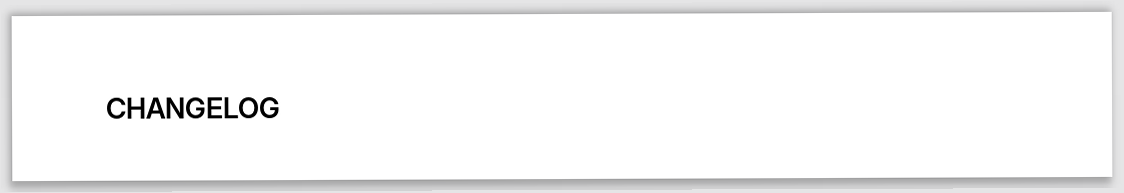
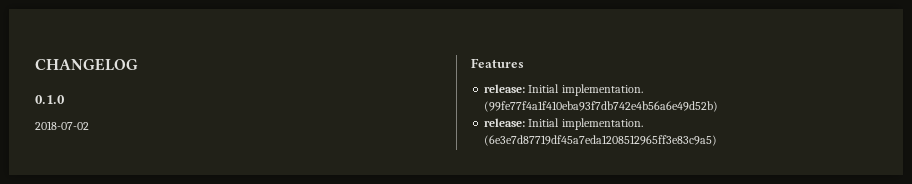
(281, 108) none -> [35,95,65,104] [35,121,89,130] [471,58,524,68] [484,84,643,96] [484,101,719,112] [484,118,643,130] [484,135,718,146] // 0.1.0 // 2018-07-02 // Features // release: Initial implementation. (99fe77f4a1f410eba93f7db742e4b56a6e49d52b) // release: Initial implementation. (6e3e7d87719df45a7eda1208512965ff3e83c9a5)

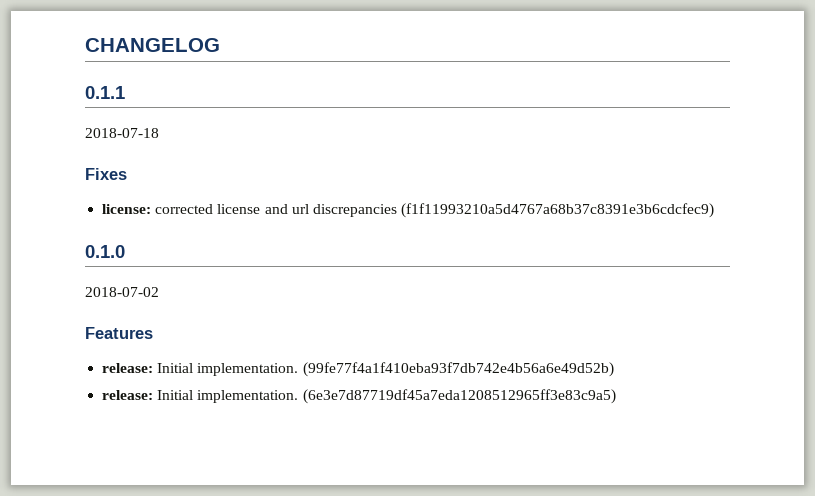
(138, 64) none -> [85,86,125,99] [85,128,159,138] [85,168,127,180] [102,203,715,218] // 0.1.1 // 2018-07-18 // Fixes // license: corrected license and url discrepancies (f1f11993210a5d4767a68b37c8391e3b6cdcfec9)

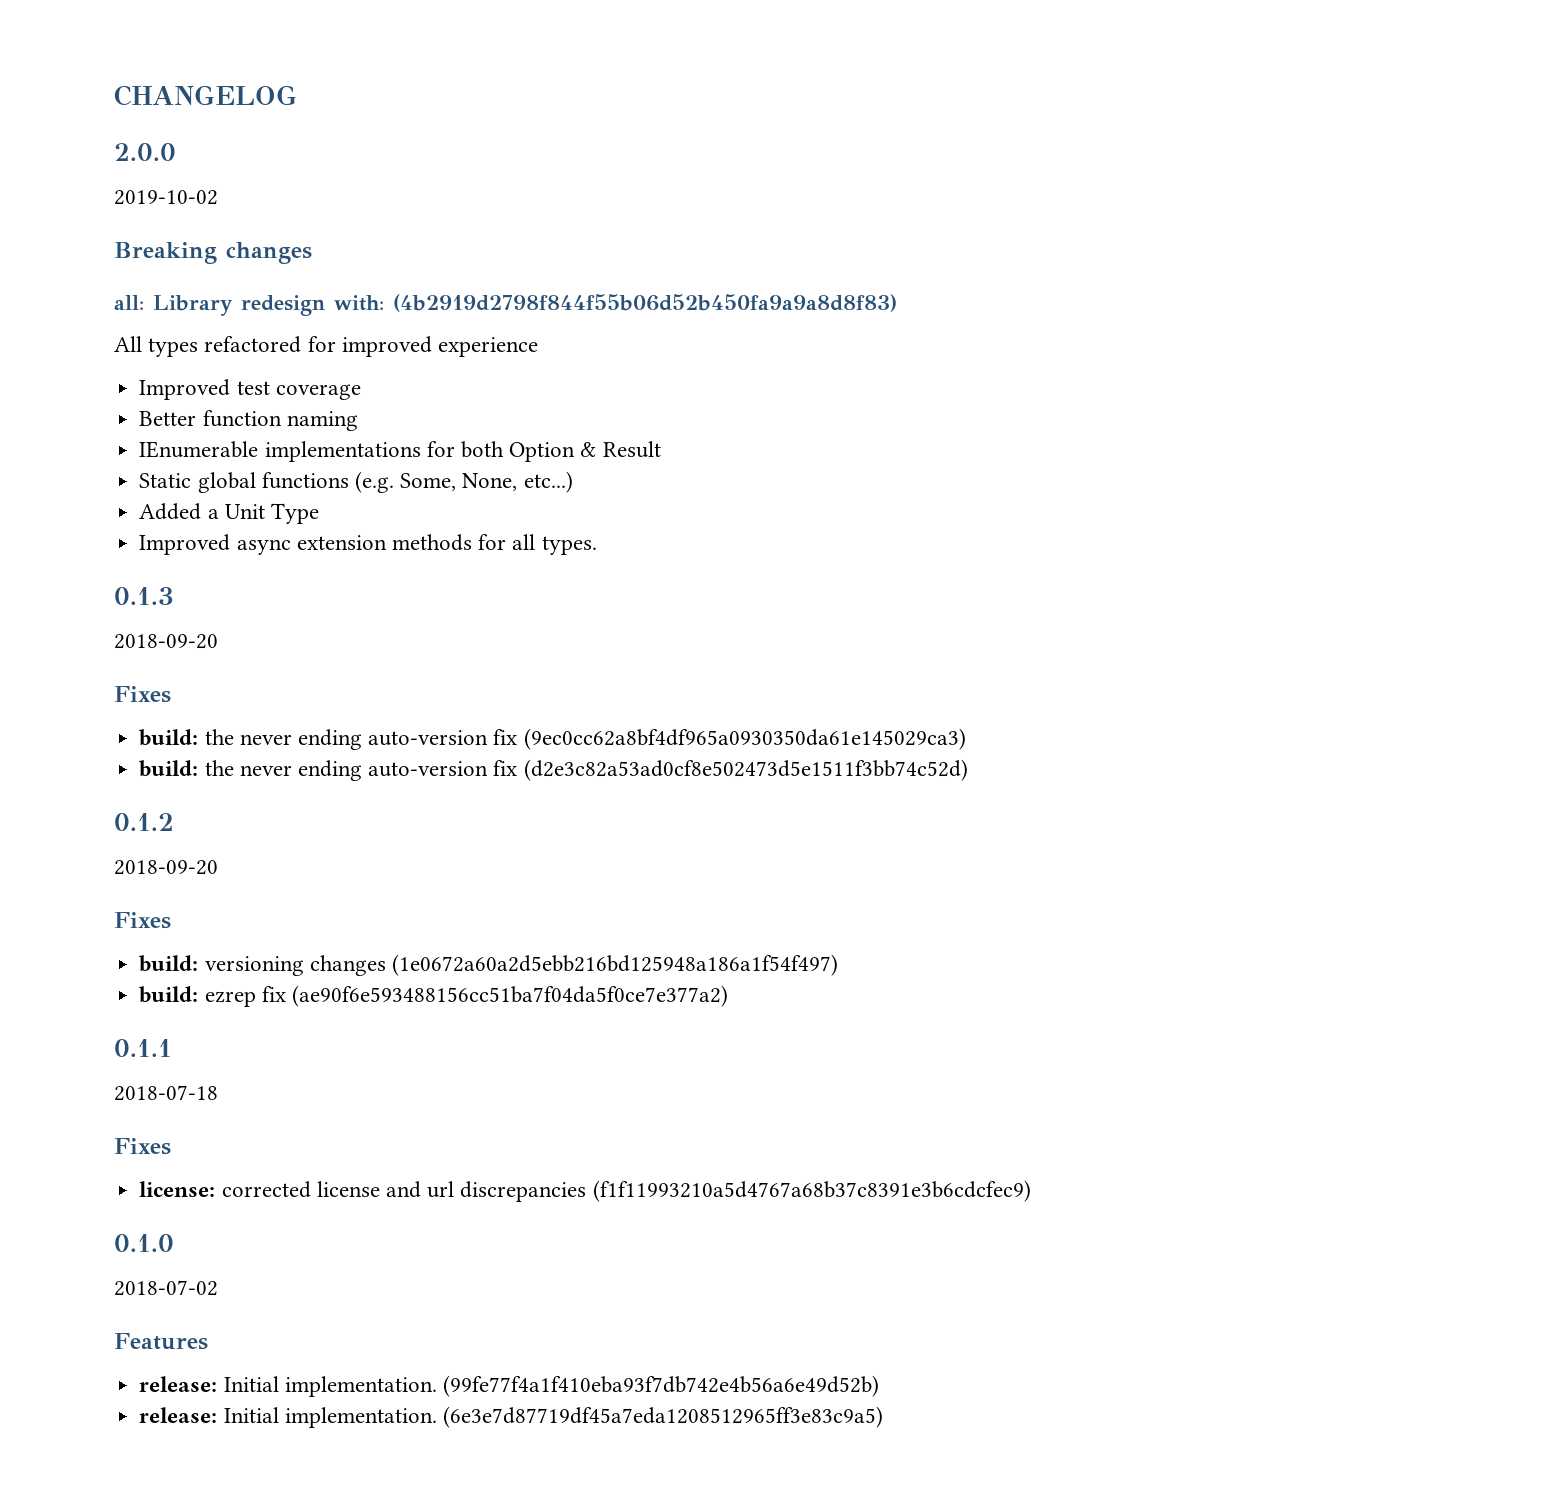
(220, 45) none -> [114,143,176,161] [114,190,218,205] [114,242,312,264] [114,294,897,316] [114,336,539,357] [139,379,361,400] [139,410,358,431] [139,441,661,462] [139,471,573,493] [139,503,319,524] [139,534,597,555] [114,587,174,605] [114,634,218,649] [114,686,171,703] [139,728,966,750] [139,759,968,781] [114,813,174,831] [114,860,218,875] [114,912,171,929] [139,954,838,976] [139,985,728,1007] // 2.0.0 // 2019-10-02 // Breaking changes // all: Library redesign with: (4b2919d2798f844f55b06d52b450fa9a9a8d8f83) // All types refactored for improved experience // Improved test coverage // Better function naming // IEnumerable implementations for both Option & Result // Static global functions (e.g. Some, None, etc...) // Added a Unit Type // Improved async extension methods for all types. // 0.1.3 // 2018-09-20 // Fixes // build: the never ending auto-version fix (9ec0cc62a8bf4df965a0930350da61e145029ca3) // build: the never ending auto-version fix (d2e3c82a53ad0cf8e502473d5e1511f3bb74c52d) // 0.1.2 // 2018-09-20 // Fixes // build: versioning changes (1e0672a60a2d5ebb216bd125948a186a1f54f497) // build: ezrep fix (ae90f6e593488156cc51ba7f04da5f0ce7e377a2)

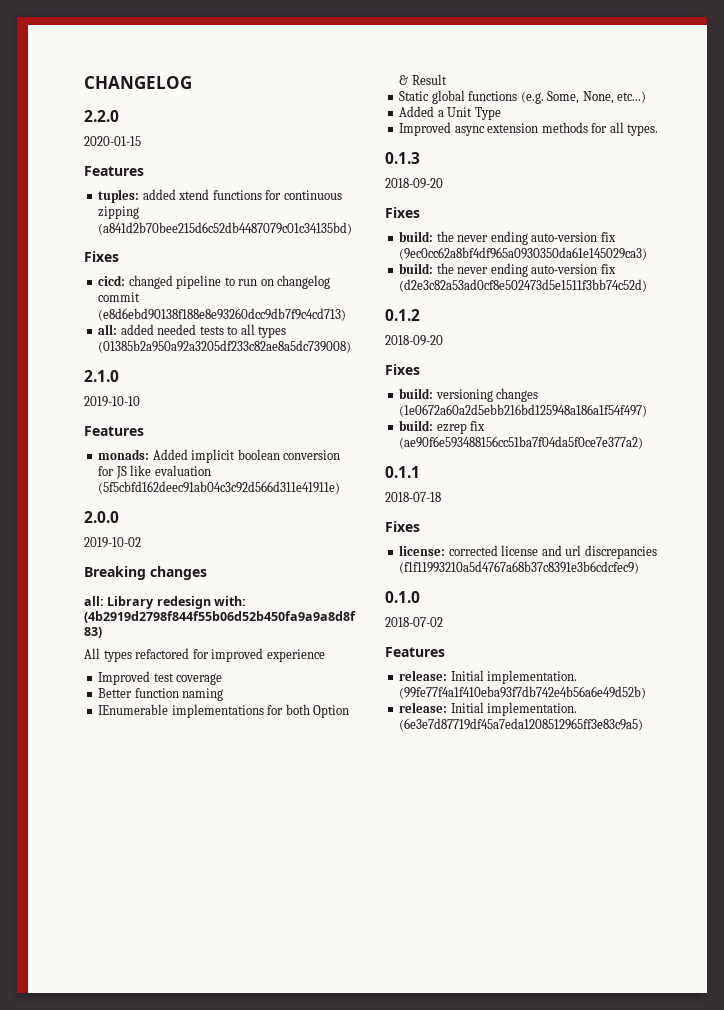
(297, 95) none -> [84,110,119,122] [84,136,141,146] [84,166,144,176] [98,189,342,203] [98,206,140,219] [98,222,353,235] [84,251,119,262] [98,275,331,289] [98,292,141,302] [98,308,347,321] [98,324,287,338] [98,340,352,353] [84,370,119,382] [84,396,140,407] [84,426,144,436] [98,449,341,463] [98,465,211,479] [98,481,341,494] // 2.2.0 // 2020-01-15 // Features // tuples: added xtend functions for continuous zipping (a841d2b70bee215d6c52db4487079c01c34135bd) // Fixes // cicd: changed pipeline to run on changelog commit (e8d6ebd90138f188e8e93260dcc9db7f9c4cd713) // all: added needed tests to all types (01385b2a950a92a3205df233c82ae8a5dc739008) // 2.1.0 // 2019-10-10 // Features // monads: Added implicit boolean conversion for JS like evaluation (5f5cbfd162deec91ab04c3c92d566d311e41911e)

